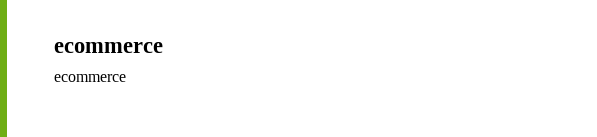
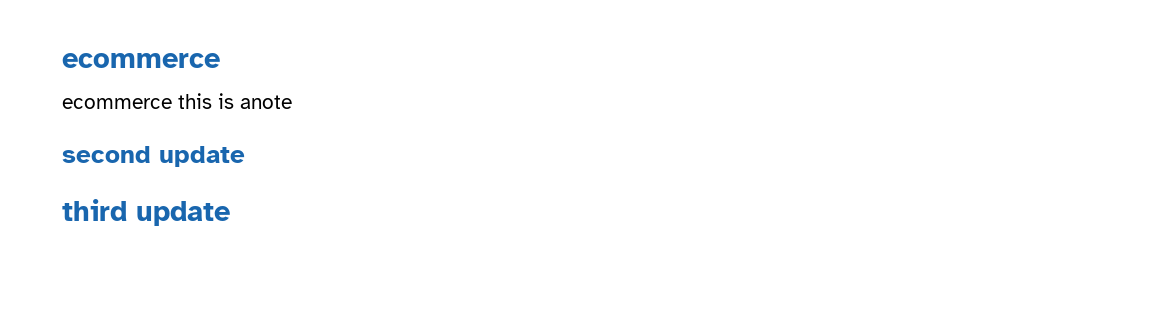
(126, 78) none -> [178,93,292,109] [62,146,245,167] [62,199,230,226] this is anote // second update // third update

